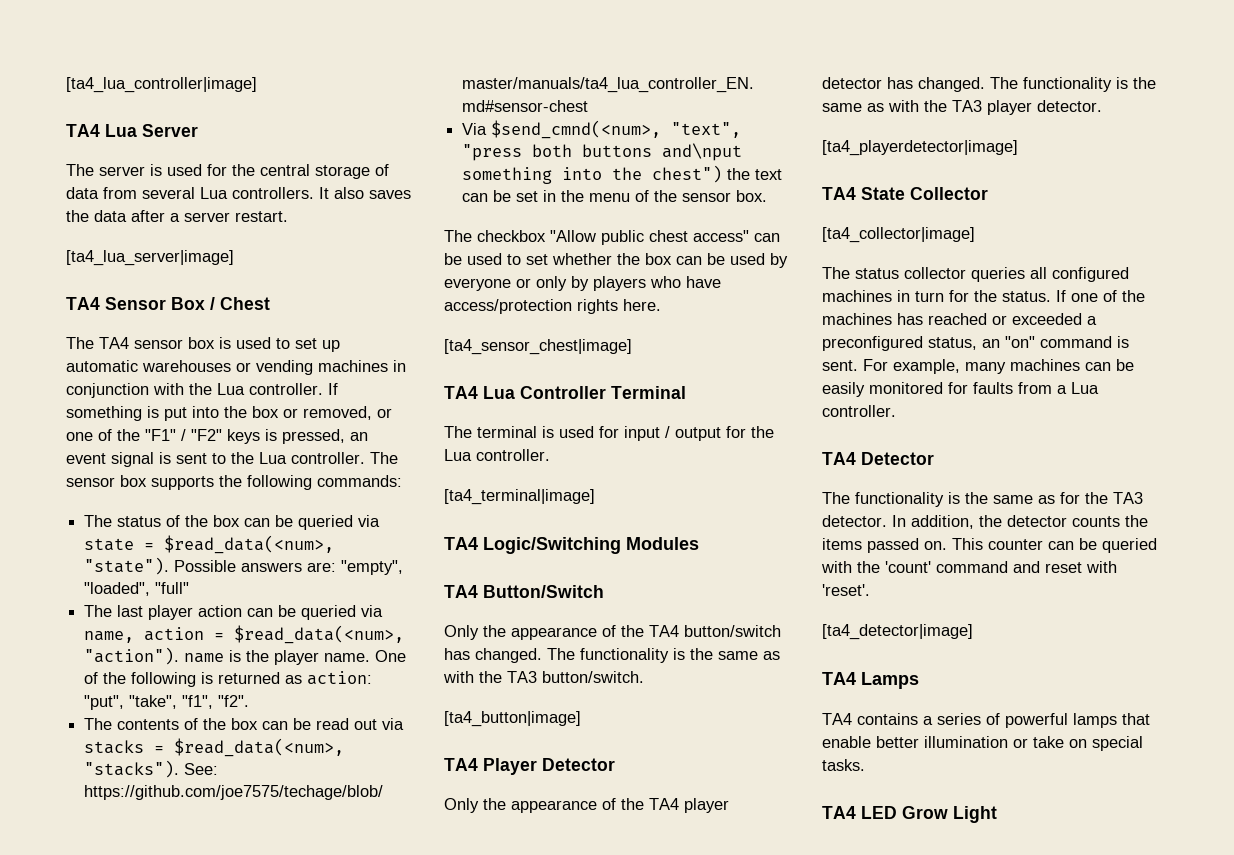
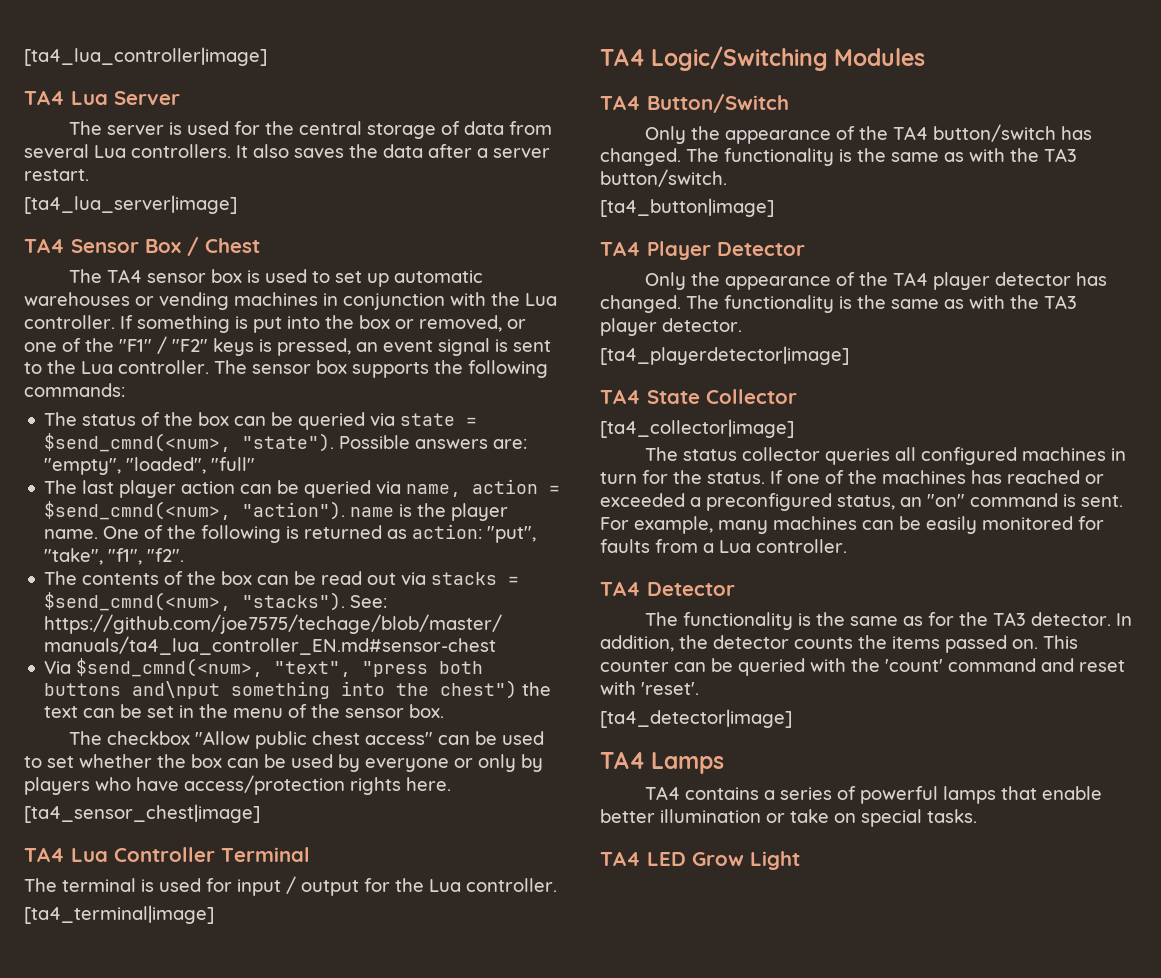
[164,535,335,554] $read_data(<num>, -> [44,433,232,452] $send_cmnd(<num>,
[234,625,405,644] $read_data(<num>, -> [44,501,232,520] $send_cmnd(<num>,
[174,738,345,757] $read_data(<num>, -> [44,592,232,611] $send_cmnd(<num>,

